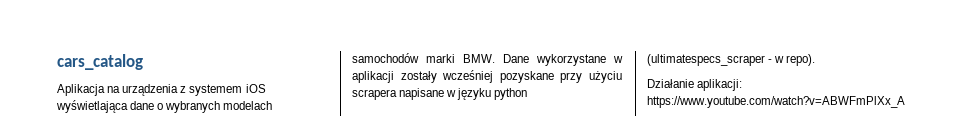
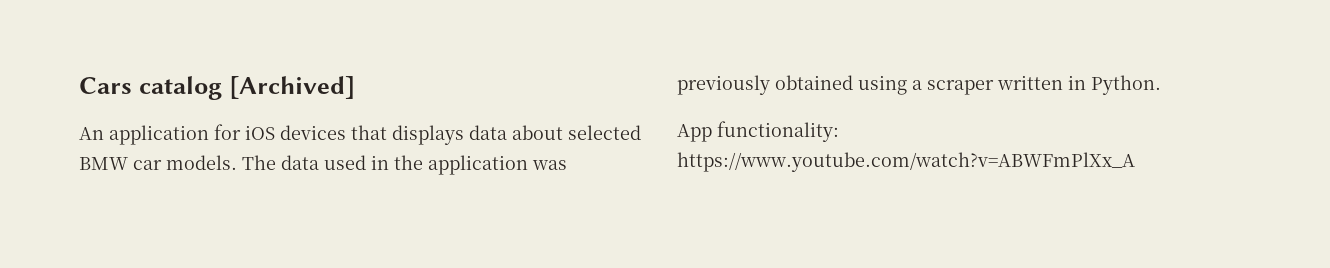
[57,54,143,70] [57,84,266,96] [56,100,273,113] [352,53,623,66] [352,70,622,83] [352,88,528,100] [647,54,816,66] [647,79,743,91] cars_catalog // Aplikacja na urządzenia z systemem iOS wyświetlająca dane o wybranych modelach samochodów marki BMW. Dane wykorzystane w aplikacji zostały wcześniej pozyskane przy użyciu scrapera napisane w języku python (ultimatespecs_scraper - w repo). // Działanie aplikacji: -> [79,76,355,100] [79,124,641,145] [79,155,567,175] [677,75,1161,95] [677,121,839,142] Cars catalog [Archived] // An application for iOS devices that displays data about selected BMW car models. The data used in the application was previously obtained using a scraper written in Python. // App functionality:

